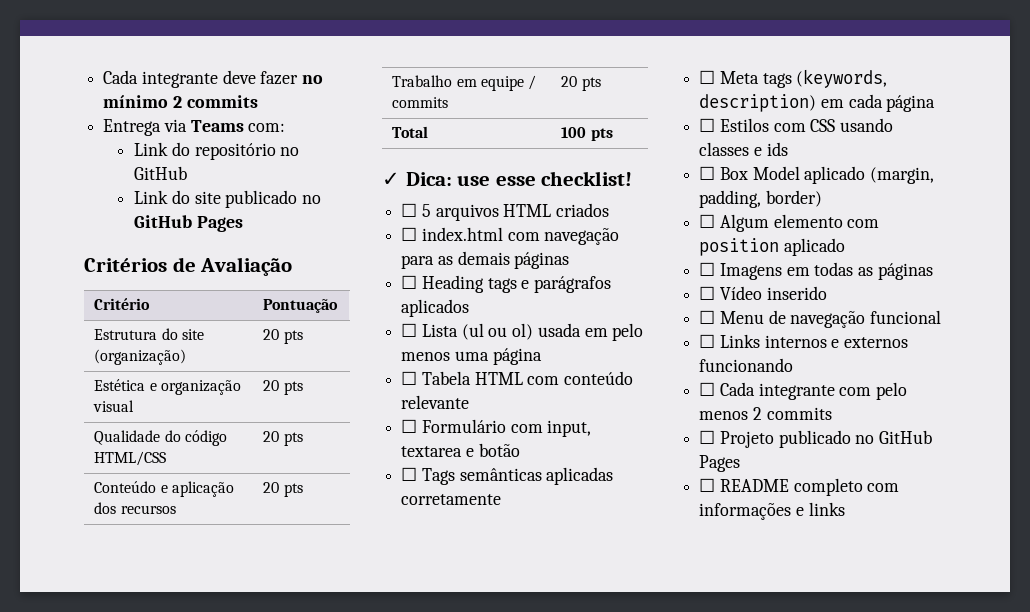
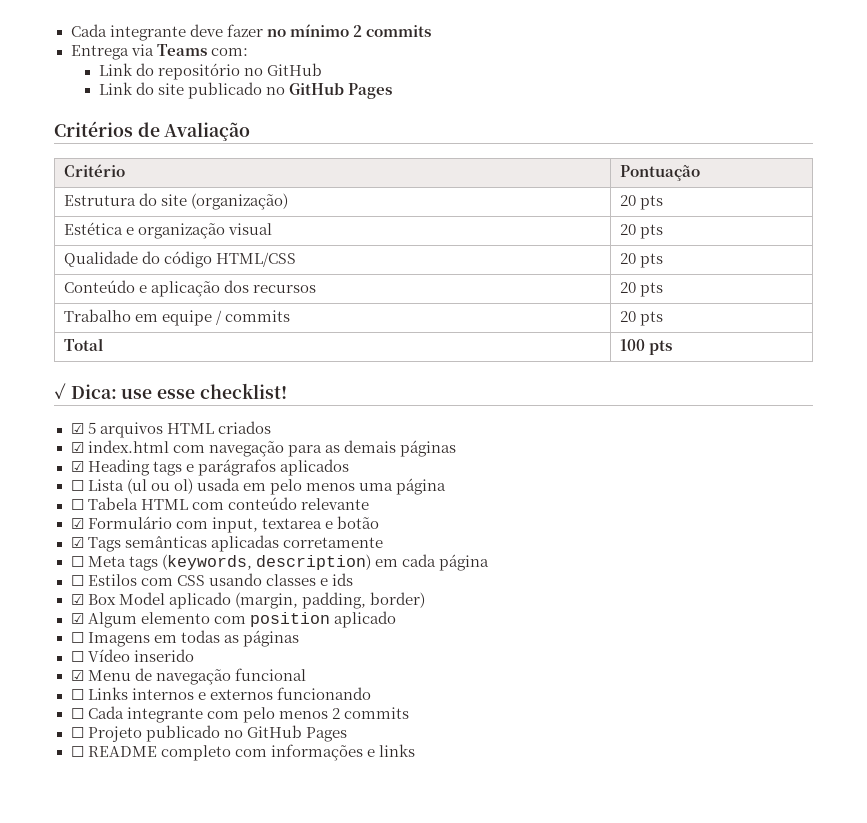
[401,203,418,217] ☐ -> [70,423,84,434] ☑
[401,227,418,241] ☐ -> [70,442,84,453] ☑
[401,275,418,289] ☐ -> [70,461,84,472] ☑
[401,419,418,433] ☐ -> [70,518,84,529] ☑
[401,467,418,481] ☐ -> [70,537,84,548] ☑
[699,166,716,180] ☐ -> [70,594,84,605] ☑
[699,214,716,228] ☐ -> [70,613,84,624] ☑
[699,310,716,324] ☐ -> [70,670,84,681] ☑

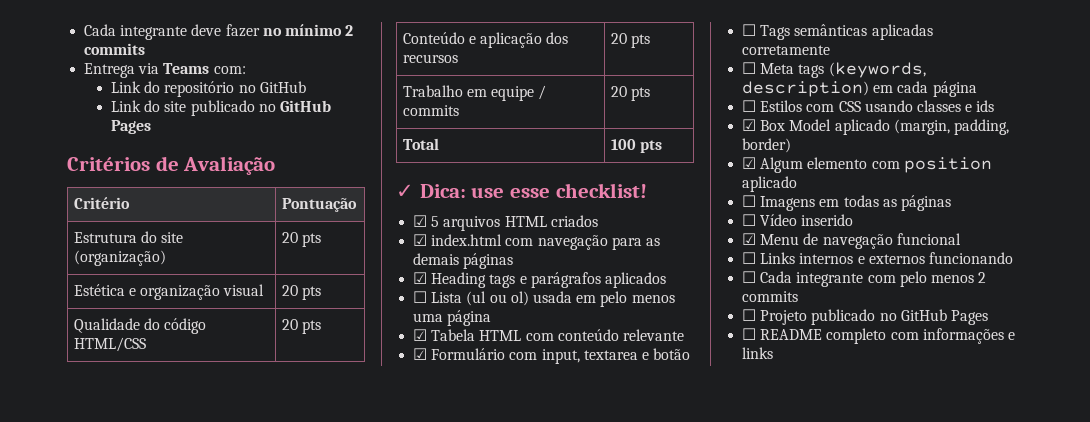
[70,499,84,510] ☐ -> [413,329,428,341] ☑
[70,537,84,548] ☑ -> [742,24,757,36] ☐

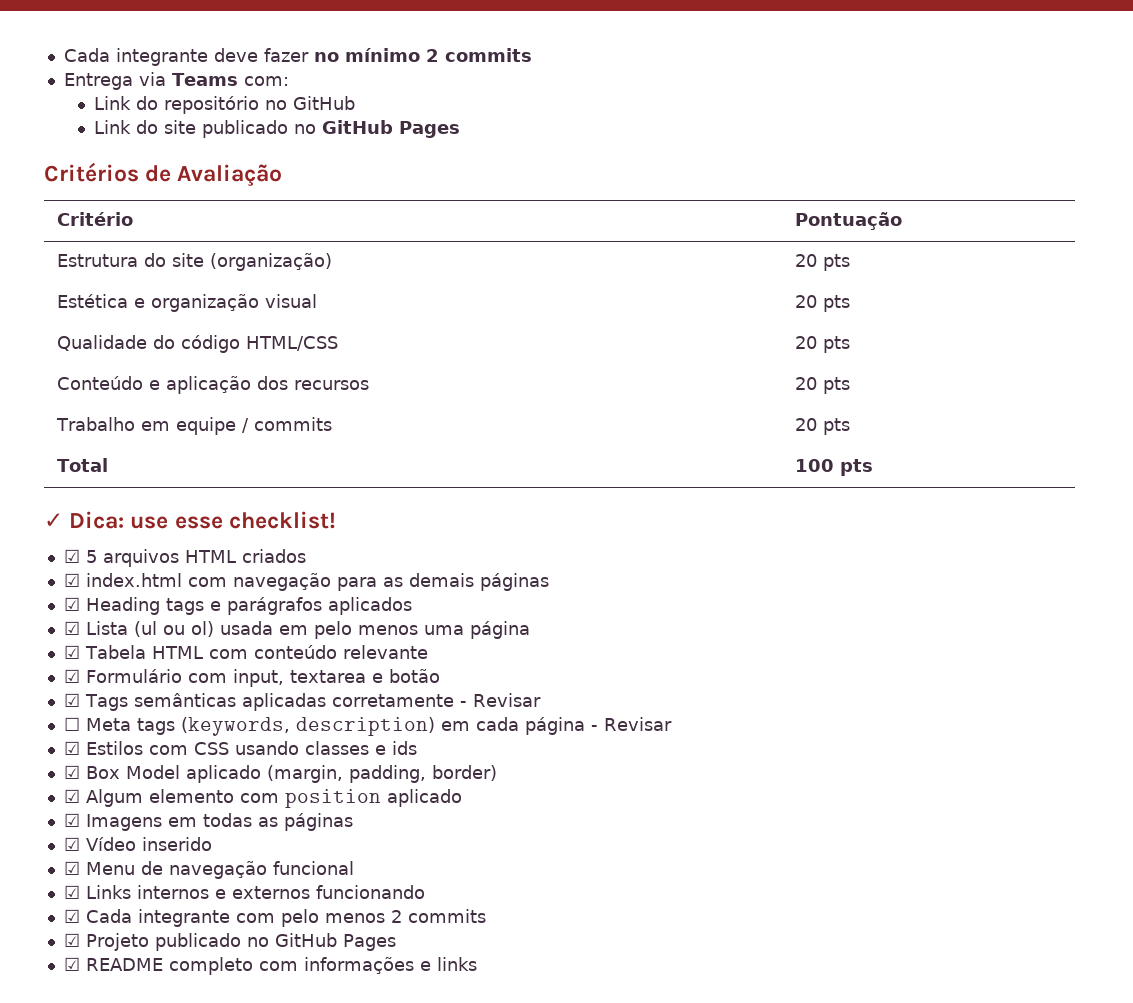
[413,291,428,303] ☐ -> [63,621,80,635] ☑
[742,24,757,36] ☐ -> [63,693,80,707] ☑
(831, 50) none -> [459,693,541,707] - Revisar
[742,100,757,112] // ☐ -> [590,717,672,731] [63,741,80,755] - Revisar // ☑
[742,195,757,207] ☐ -> [63,813,80,827] ☑
[742,214,757,226] ☐ -> [63,837,80,851] ☑
[742,252,757,264] ☐ -> [63,885,80,899] ☑
[742,271,757,283] ☐ -> [63,909,80,923] ☑
[742,309,757,321] ☐ -> [63,933,80,947] ☑
[742,328,757,340] ☐ -> [63,957,80,971] ☑

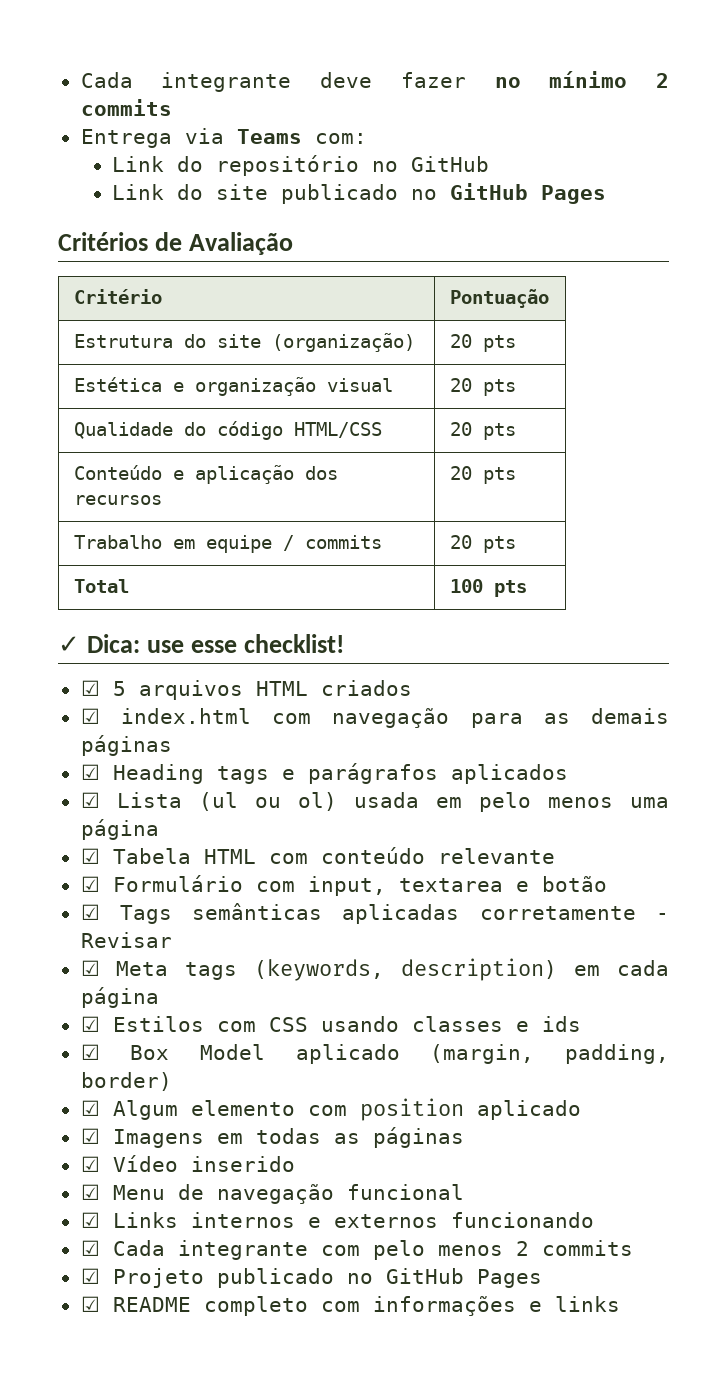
[63,717,80,731] ☐ -> [80,960,100,976] ☑
[590,717,672,731] - Revisar -> (159, 997) none

